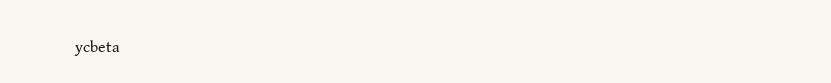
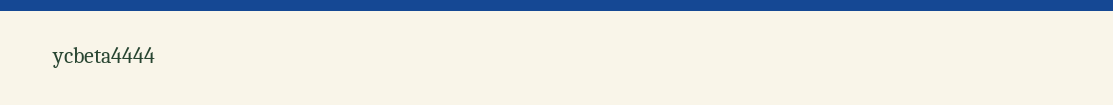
[74,40,120,56] ycbeta -> [52,47,155,68] ycbeta4444

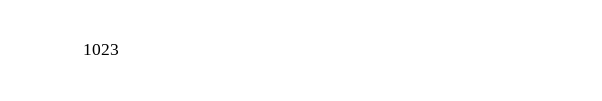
[52,47,155,68] ycbeta4444 -> [83,44,119,55] 1023

